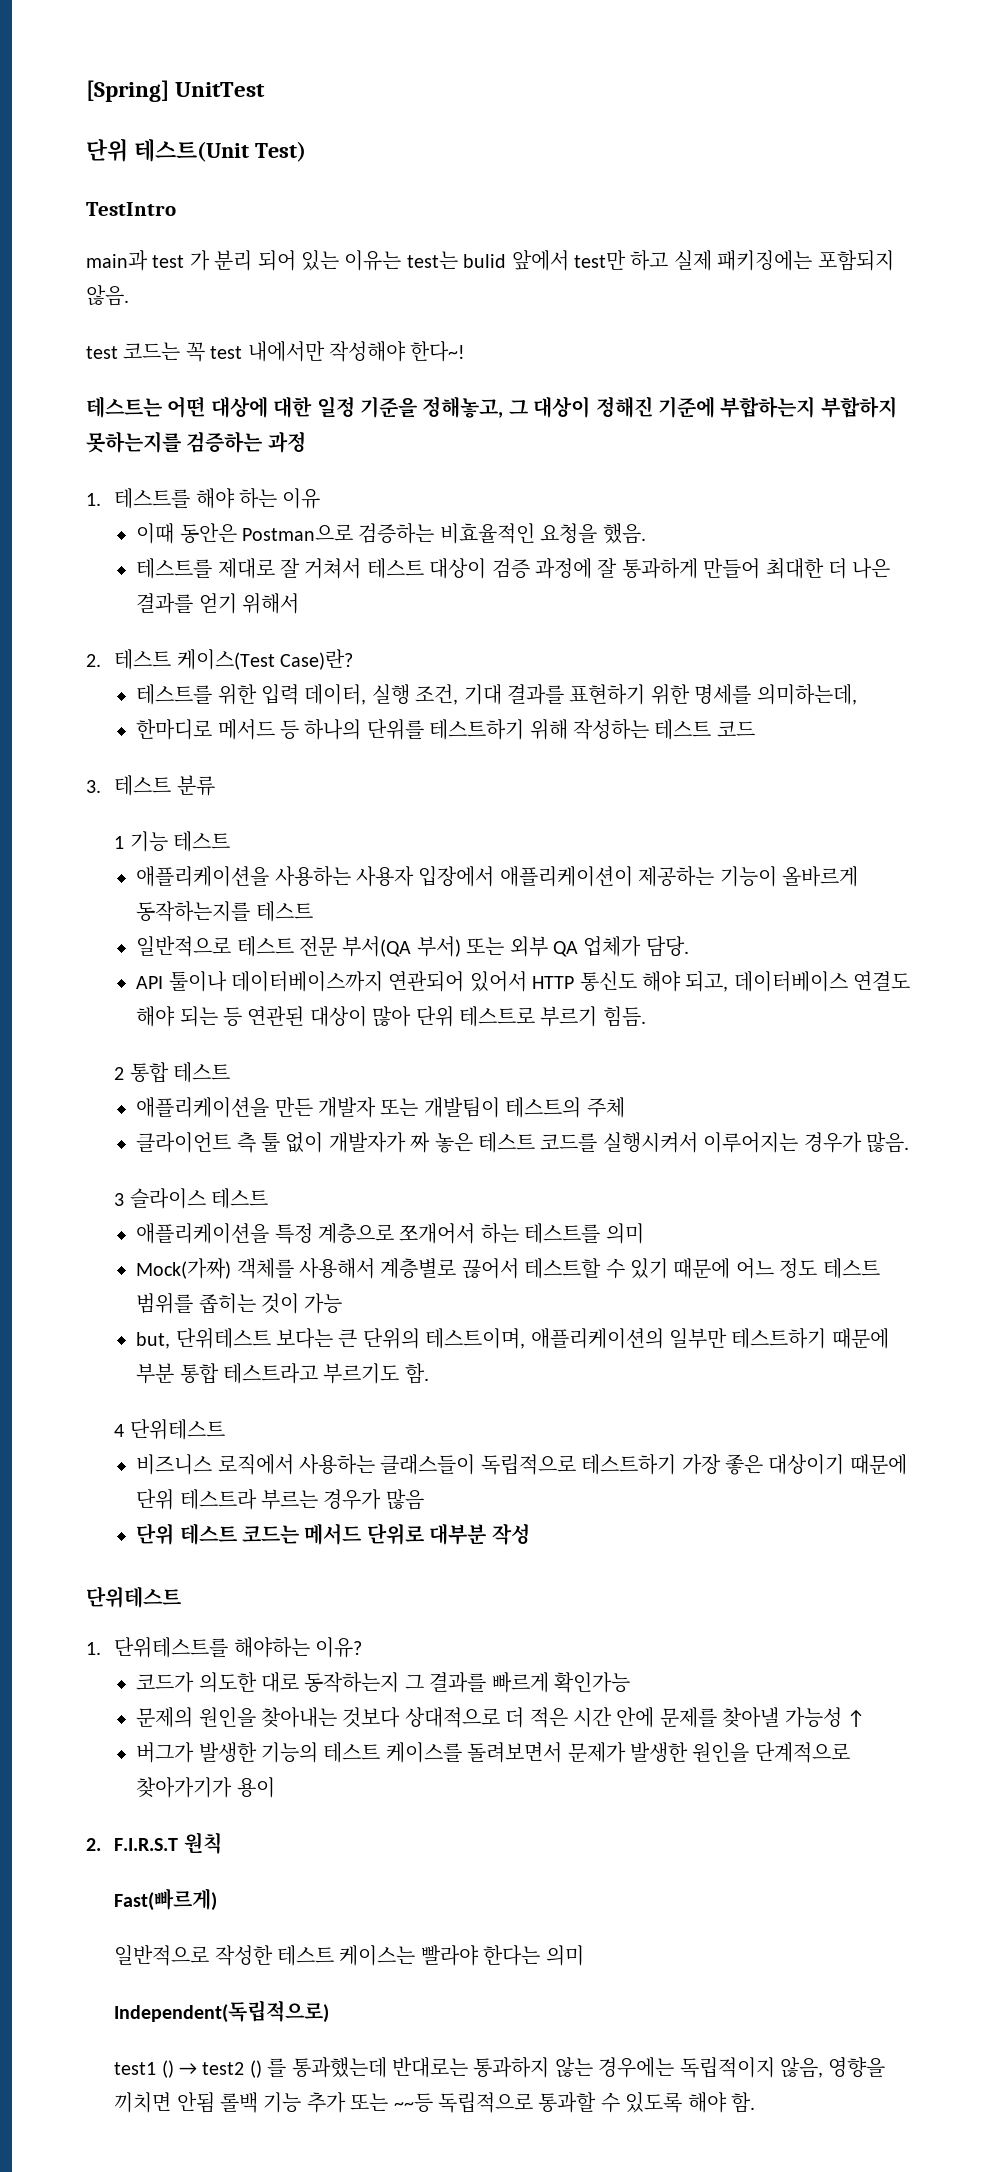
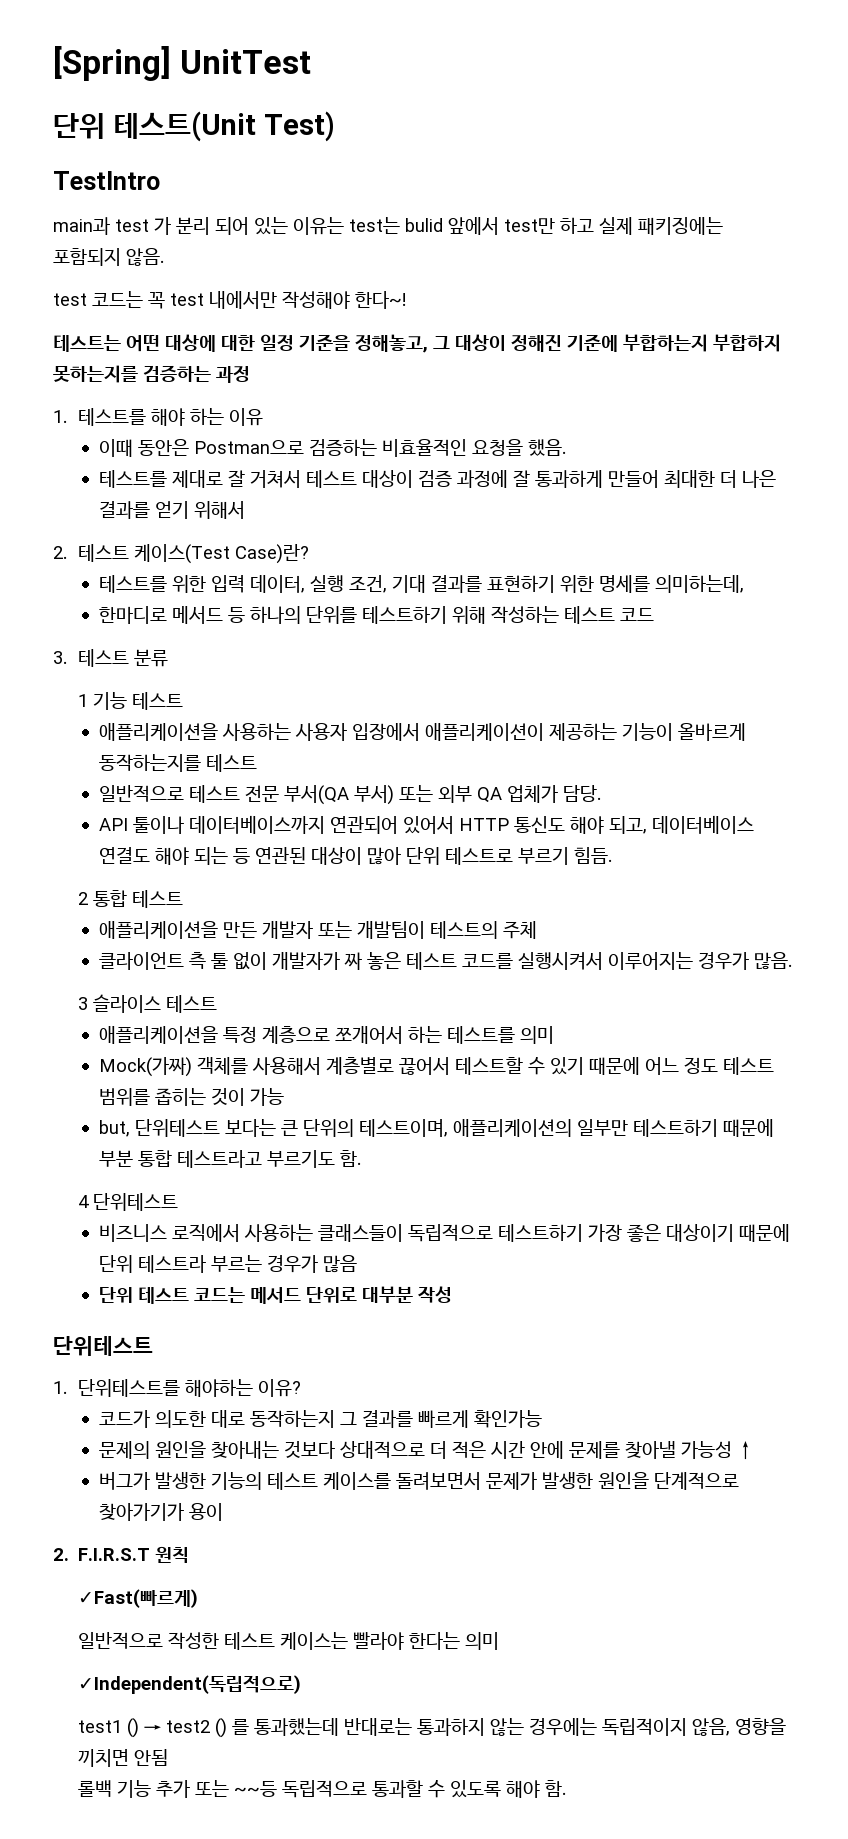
[114,1888,218,1911] Fast(빠르게) -> [78,1589,199,1608] ✓Fast(빠르게)
[114,2000,330,2023] Independent(독립적으로) -> [78,1675,302,1694] ✓Independent(독립적으로)
(215, 2102) none -> (169, 1757) //

